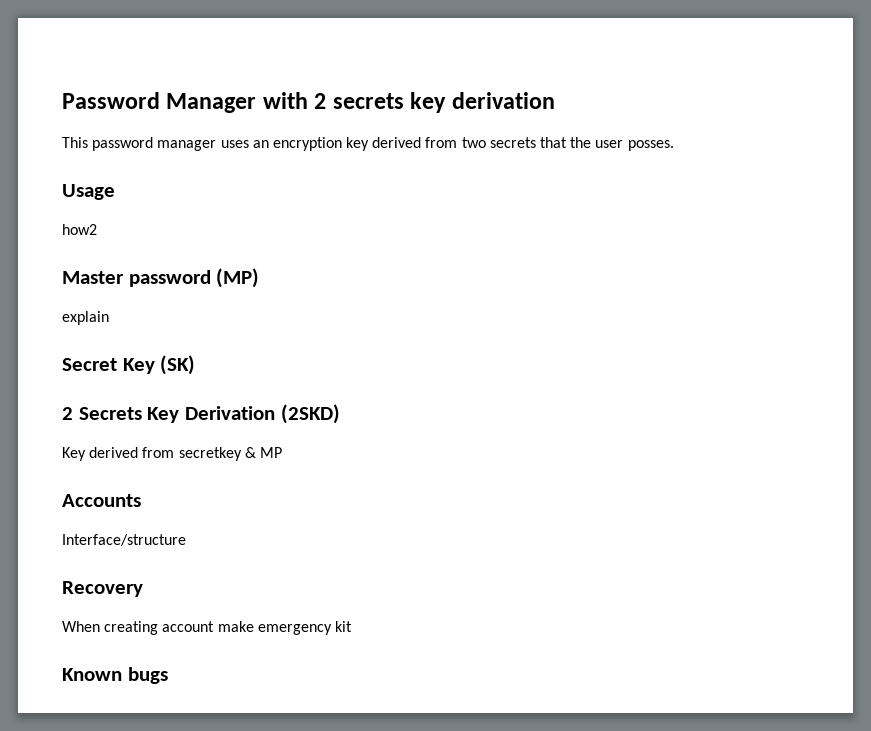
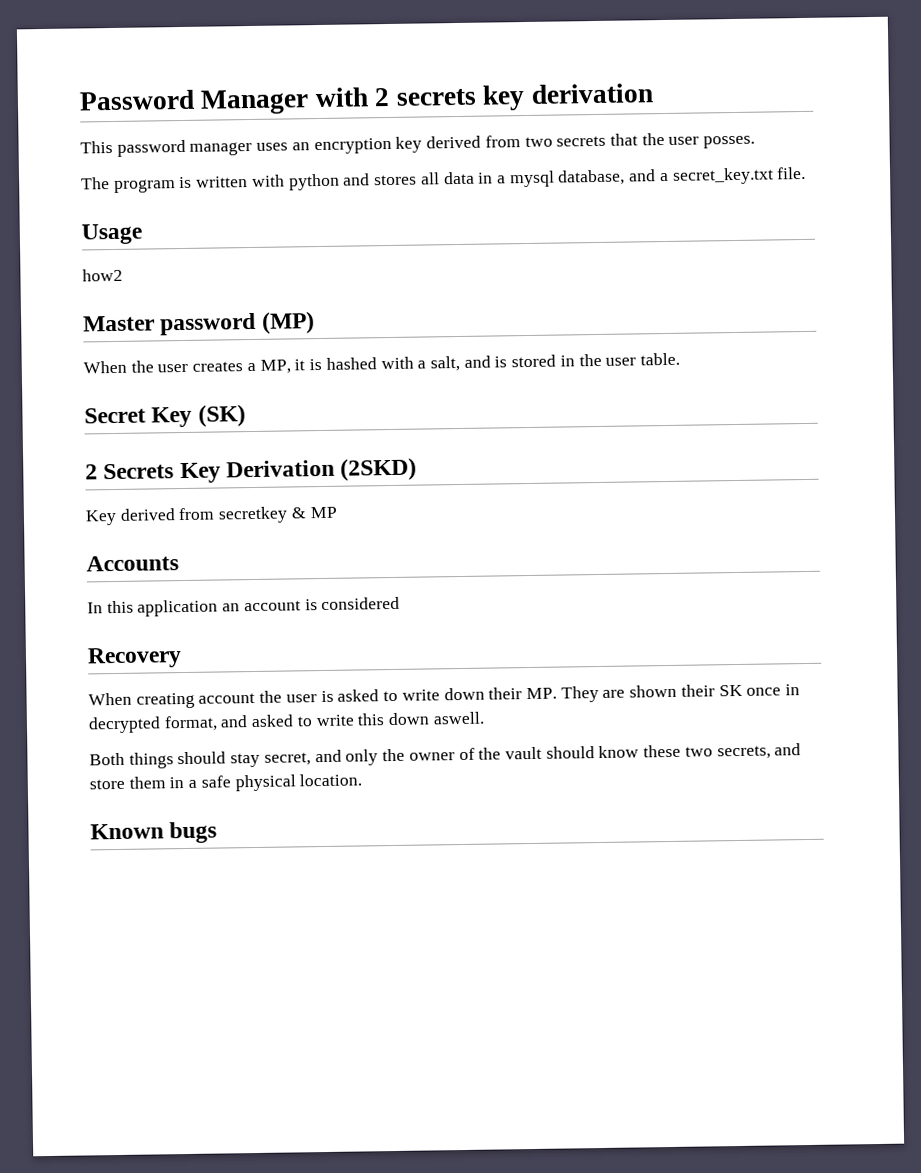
(674, 145) none -> [81,166,807,193] // The program is written with python and stores all data in a mysql database, and a secret_key.txt file.
[62,311,109,325] explain -> [83,352,681,374] When the user creates a MP, it is hashed with a salt, and is stored in the user table.
[62,534,186,546] [62,581,143,597] [62,621,352,635] Interface/structure // Recovery // When creating account make emergency kit -> [87,596,401,617] [87,647,182,669] [88,684,801,709] [88,711,484,734] [89,743,802,769] [89,773,363,792] In this application an account is considered // Recovery // When creating account the user is asked to write down their MP. They are shown their SK once in decrypted format, and asked to write this down aswell. // Both things should stay secret, and only the owner of the vault should know these two secrets, and store them in a safe physical location.

